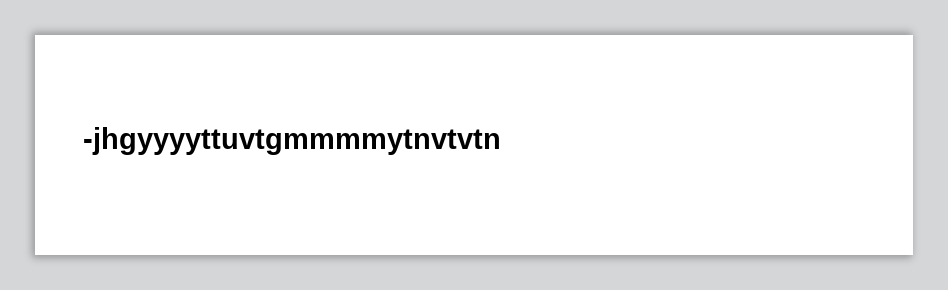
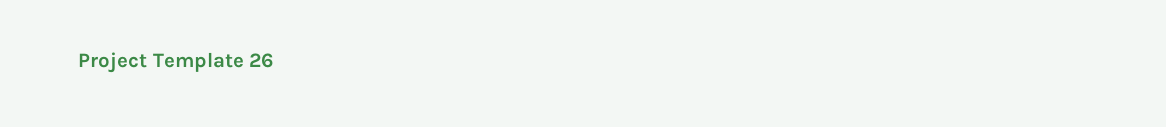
[83,127,501,155] -jhgyyyyttuvtgmmmmytnvtvtn -> [78,52,274,73] Project Template 26

